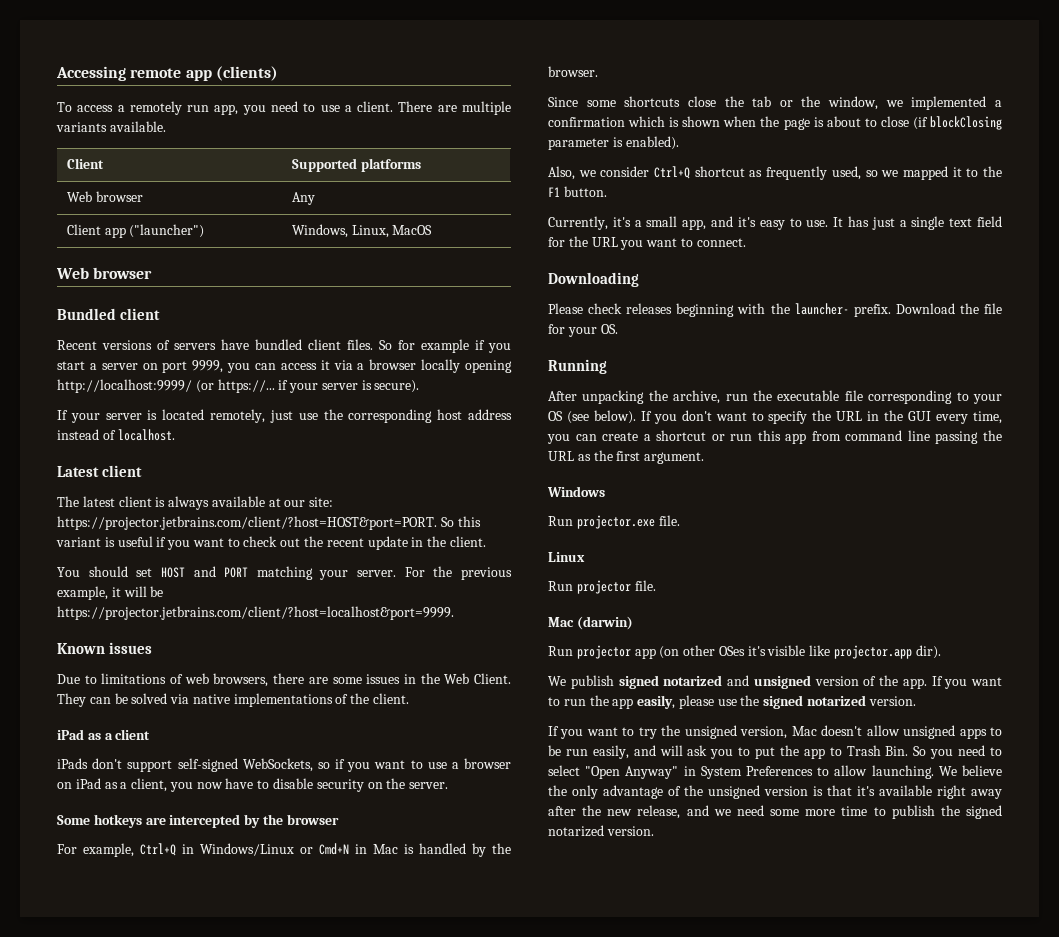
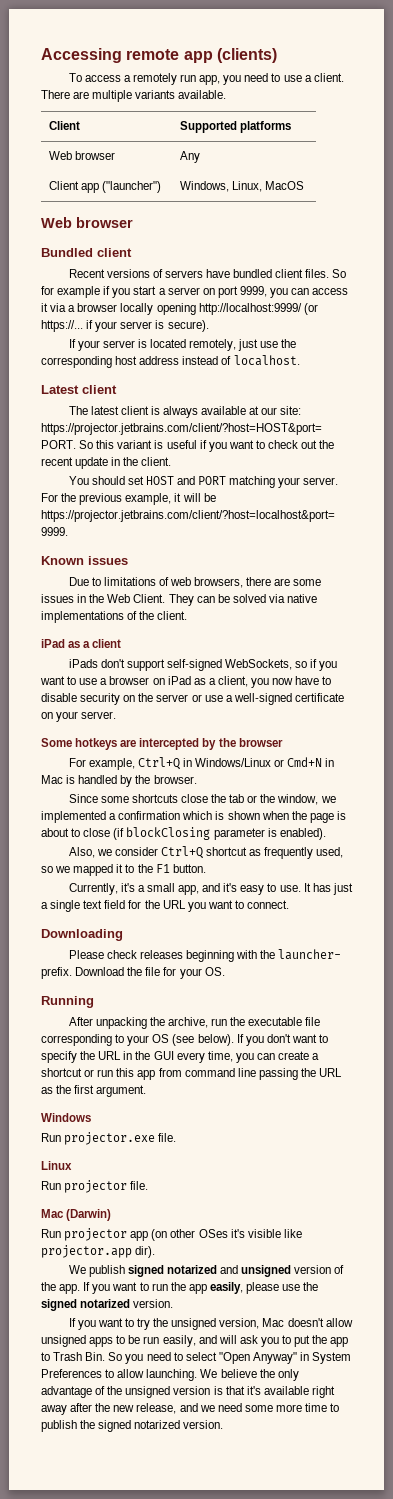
(406, 783) none -> [156,693,344,705] [41,711,79,722] server or use a well-signed certificate on your
[576,616,633,630] (darwin) -> [66,1209,112,1221] (Darwin)

